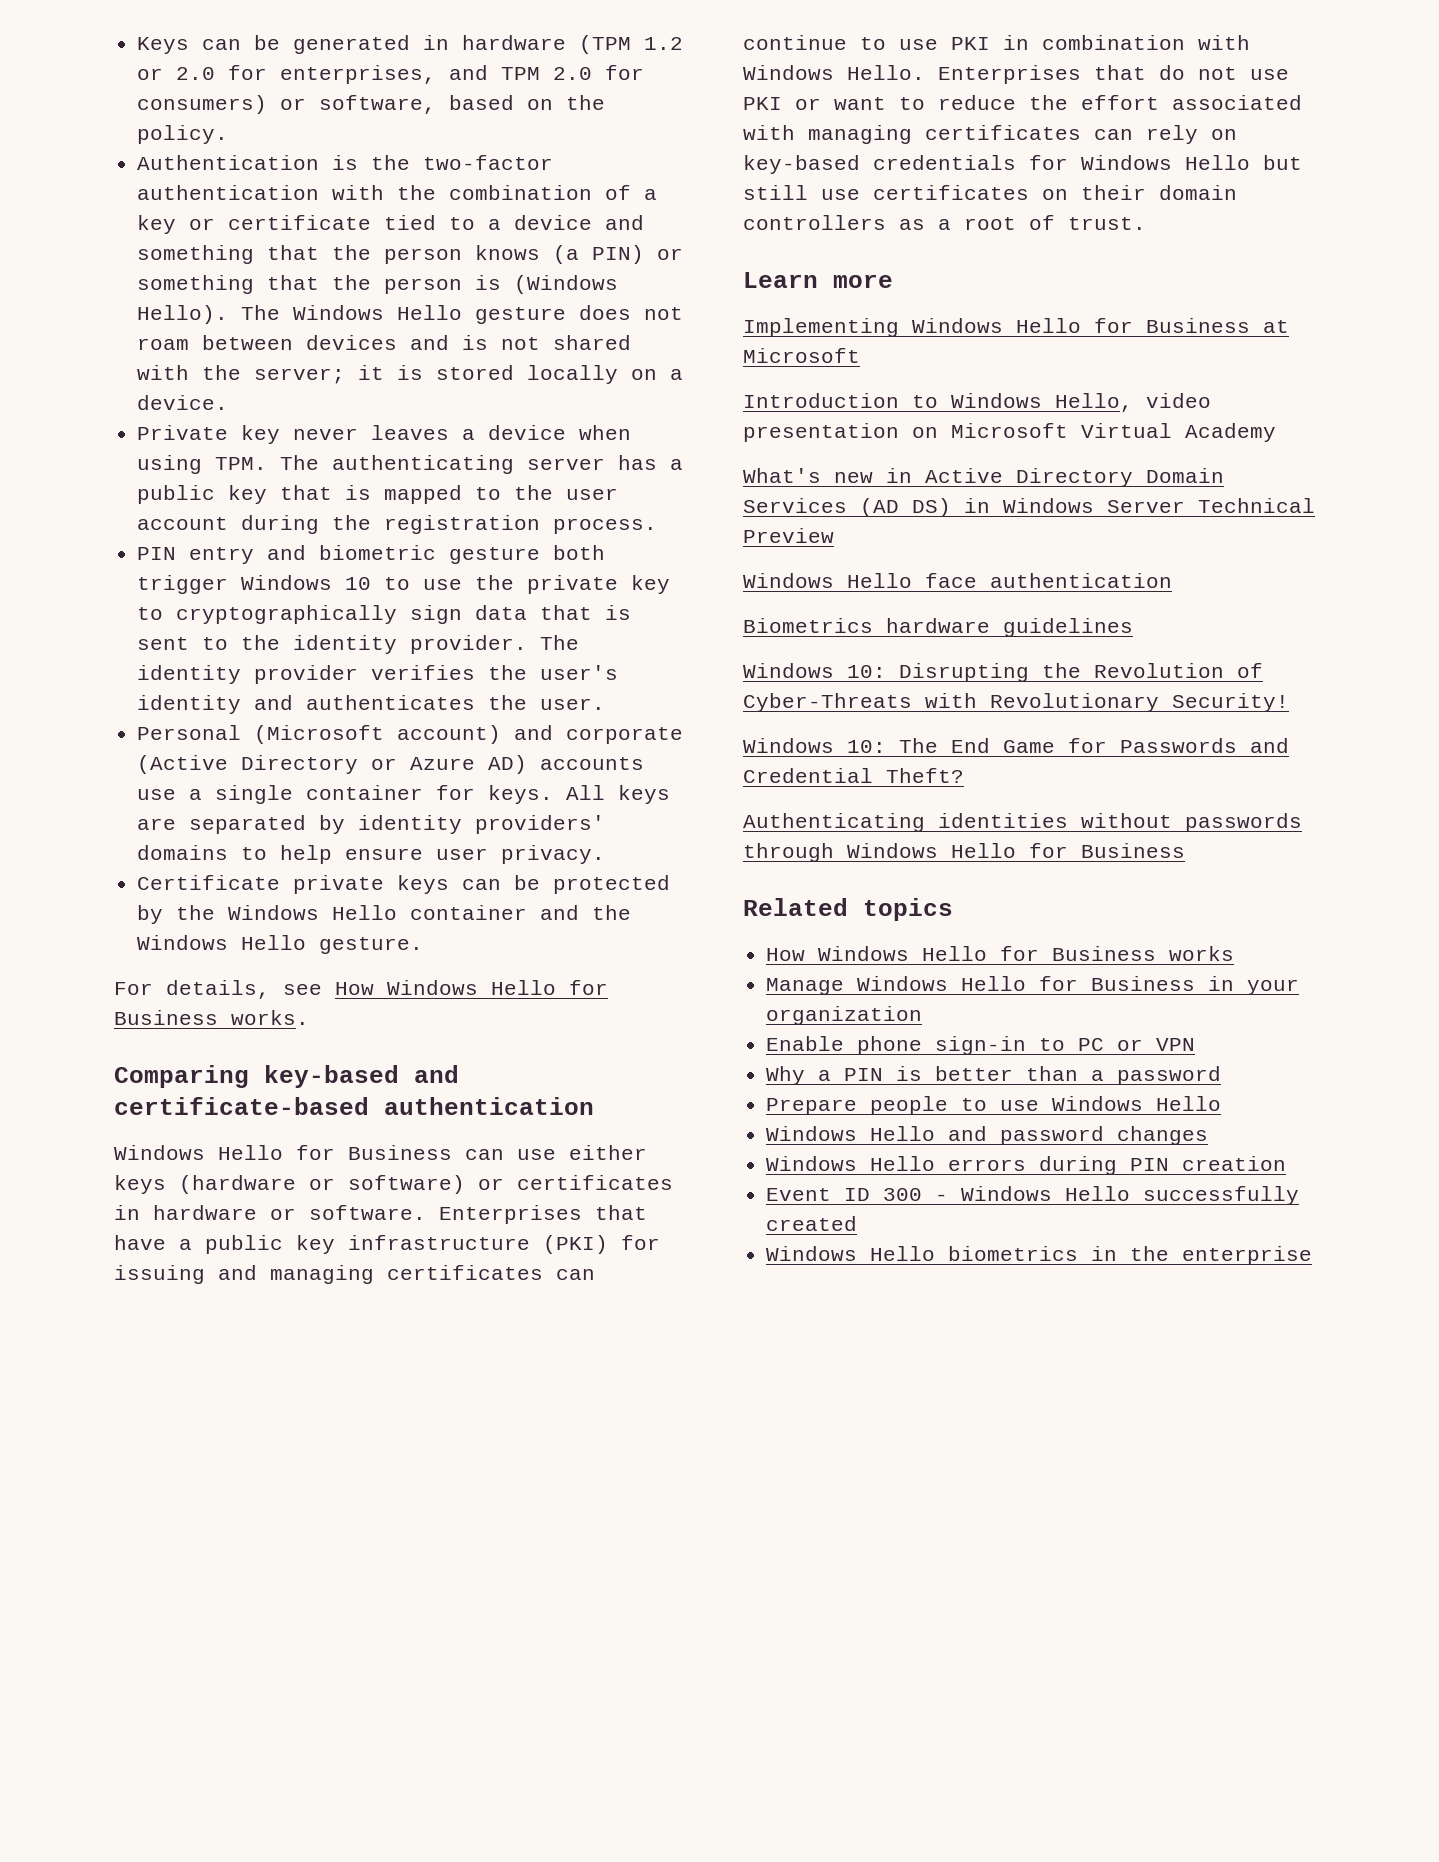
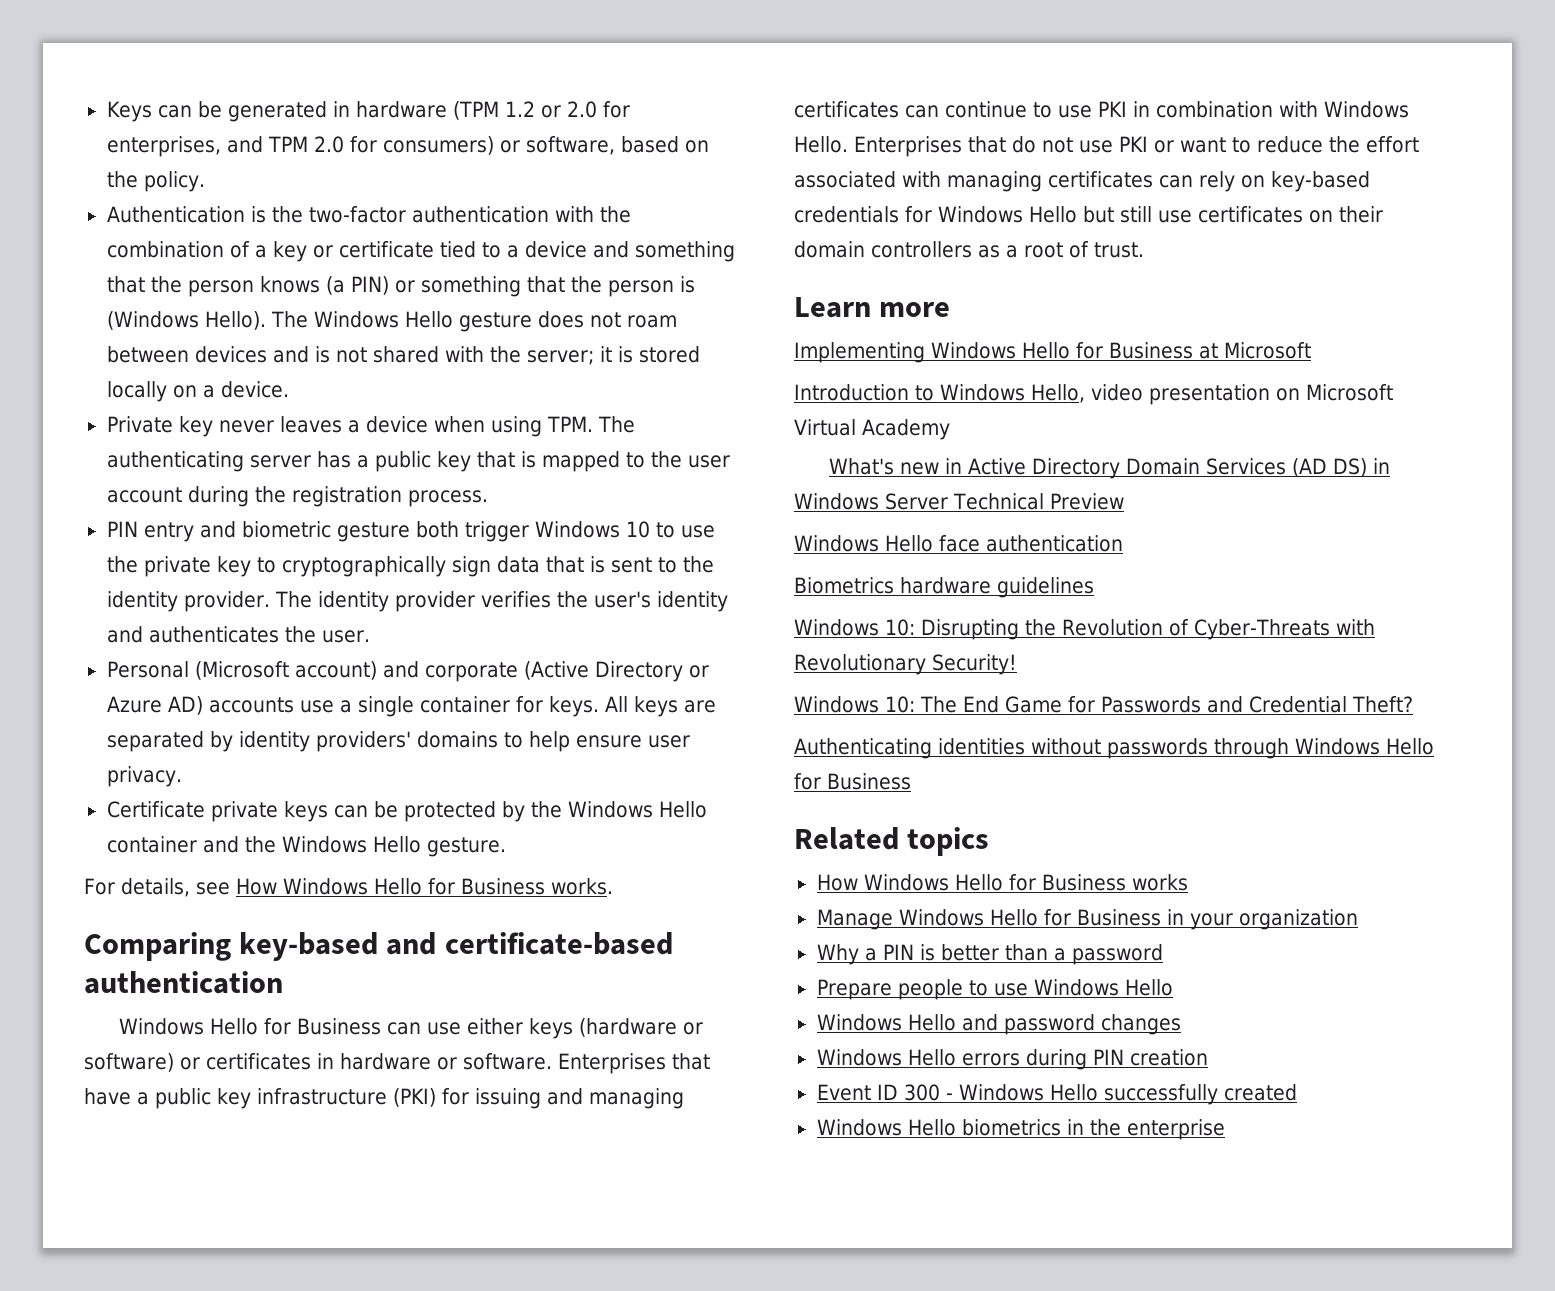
[766,1036,1196,1055] // Enable phone sign-in to PC or VPN -> (1358, 919) none

